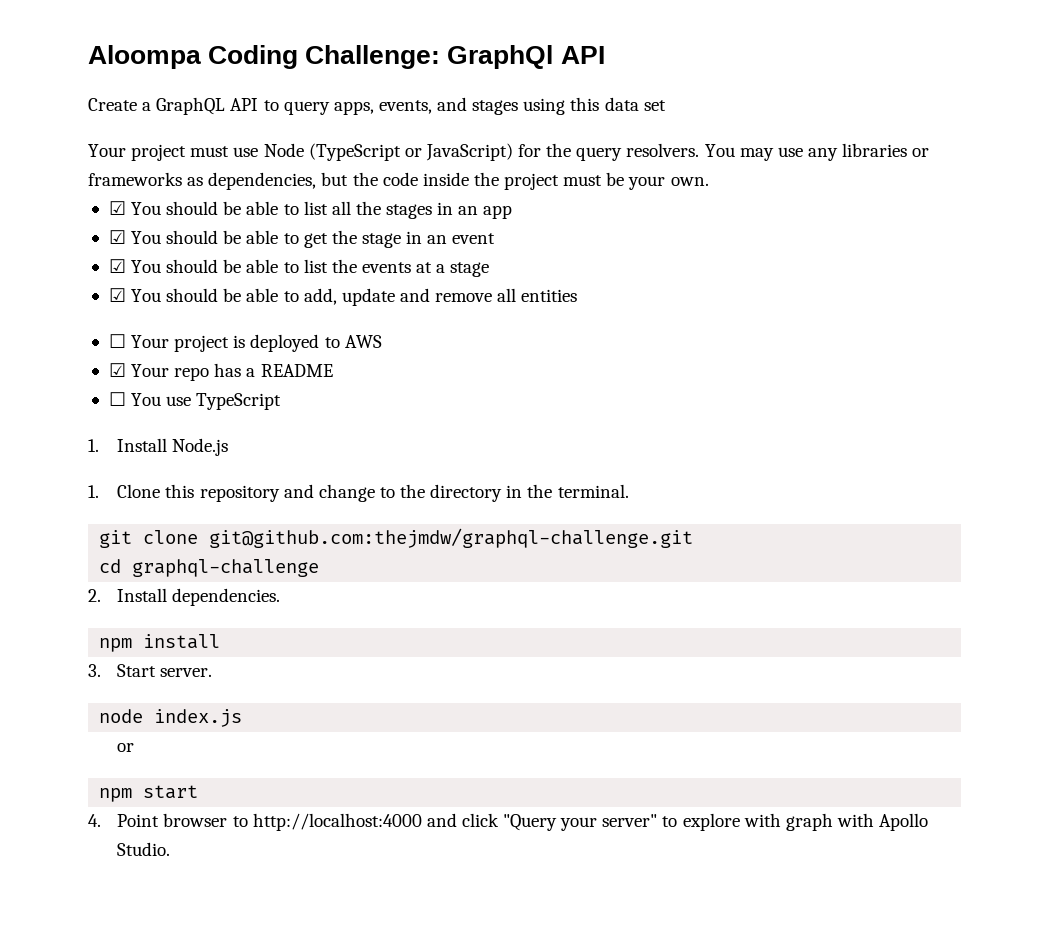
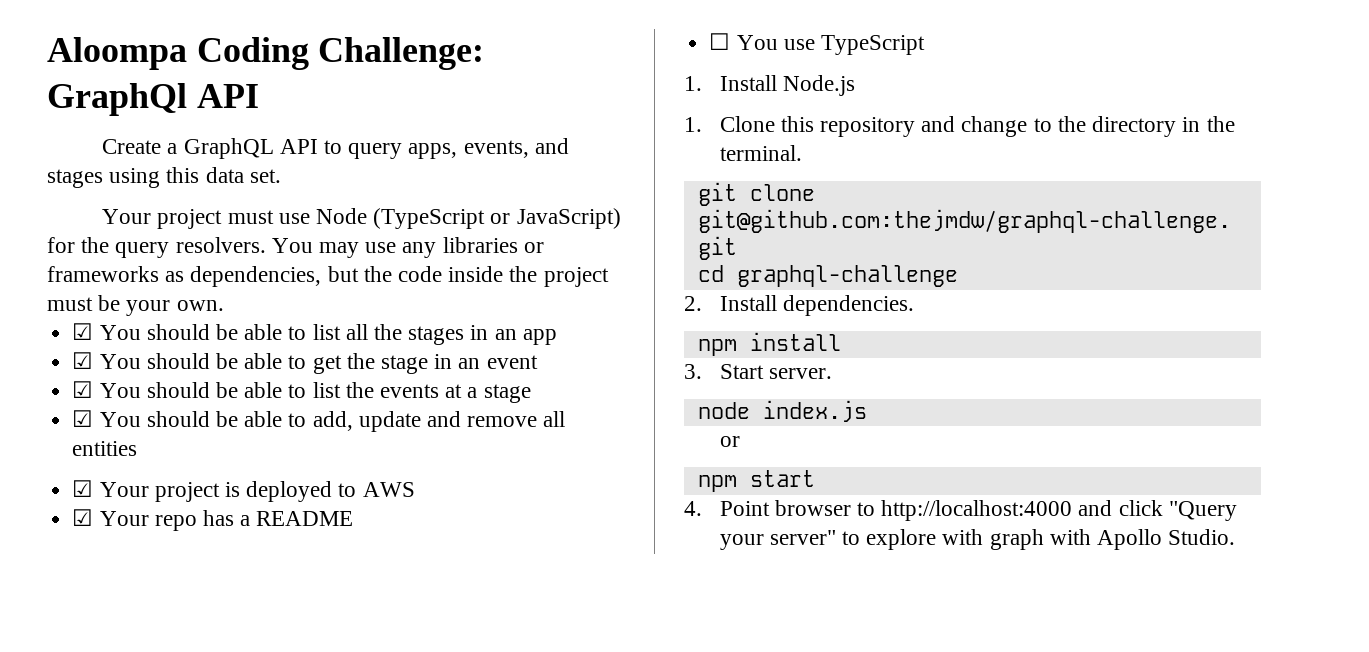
[643,100,666,111] set -> [249,169,281,183] set.
[108,334,126,348] ☐ -> [72,480,94,497] ☑

